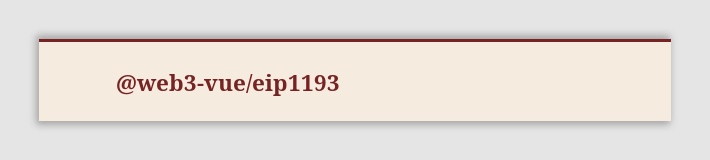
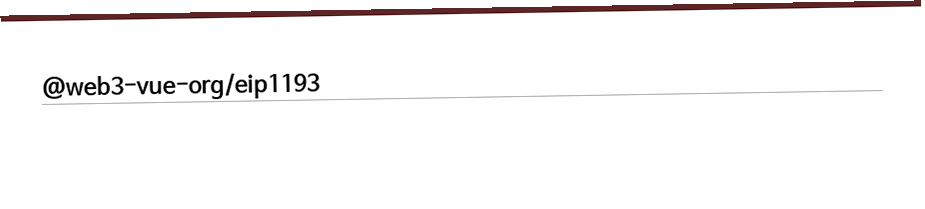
[116,74,340,96] @web3-vue/eip1193 -> [41,71,320,102] @web3-vue-org/eip1193

